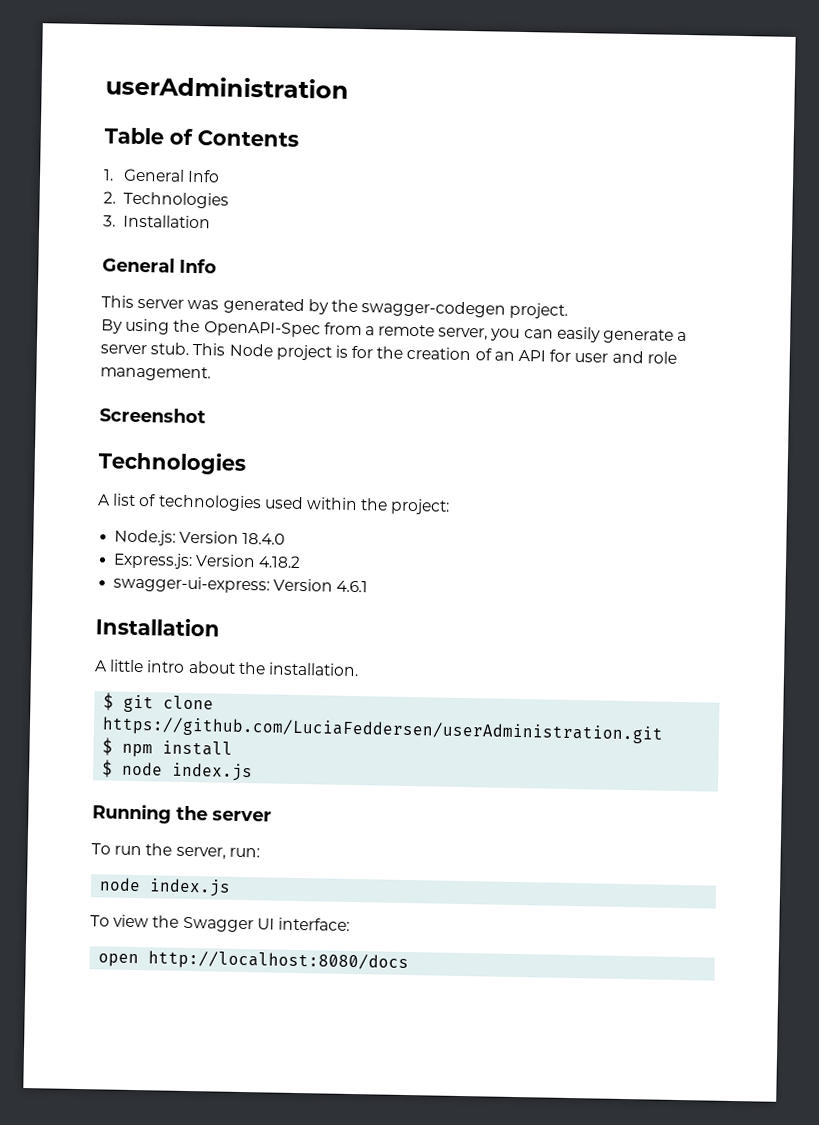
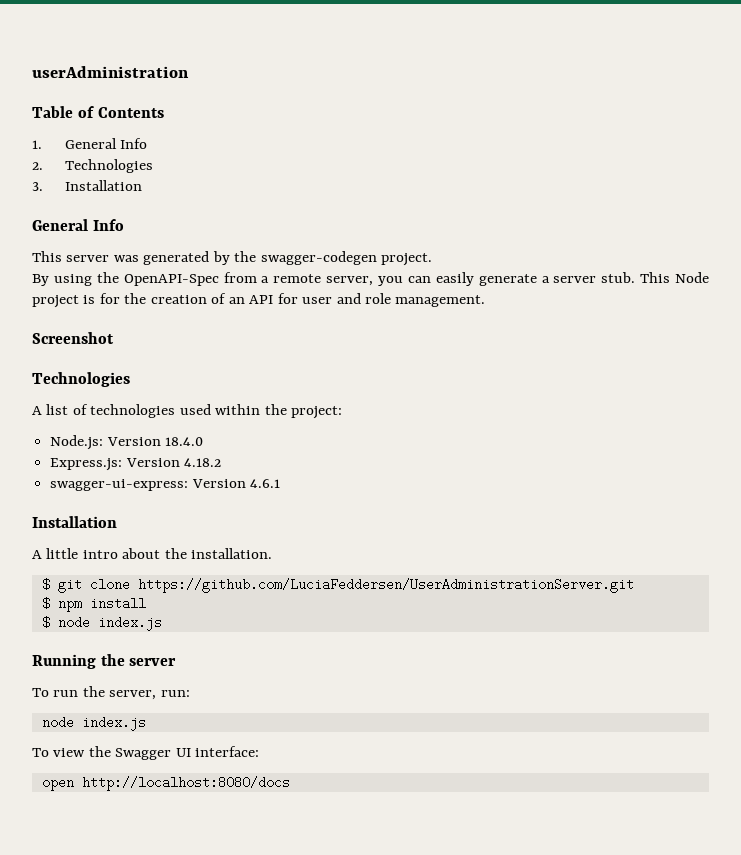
[102,716,665,744] https://github.com/LuciaFeddersen/userAdministration.git -> [137,578,634,593] https://github.com/LuciaFeddersen/UserAdministrationServer.git

